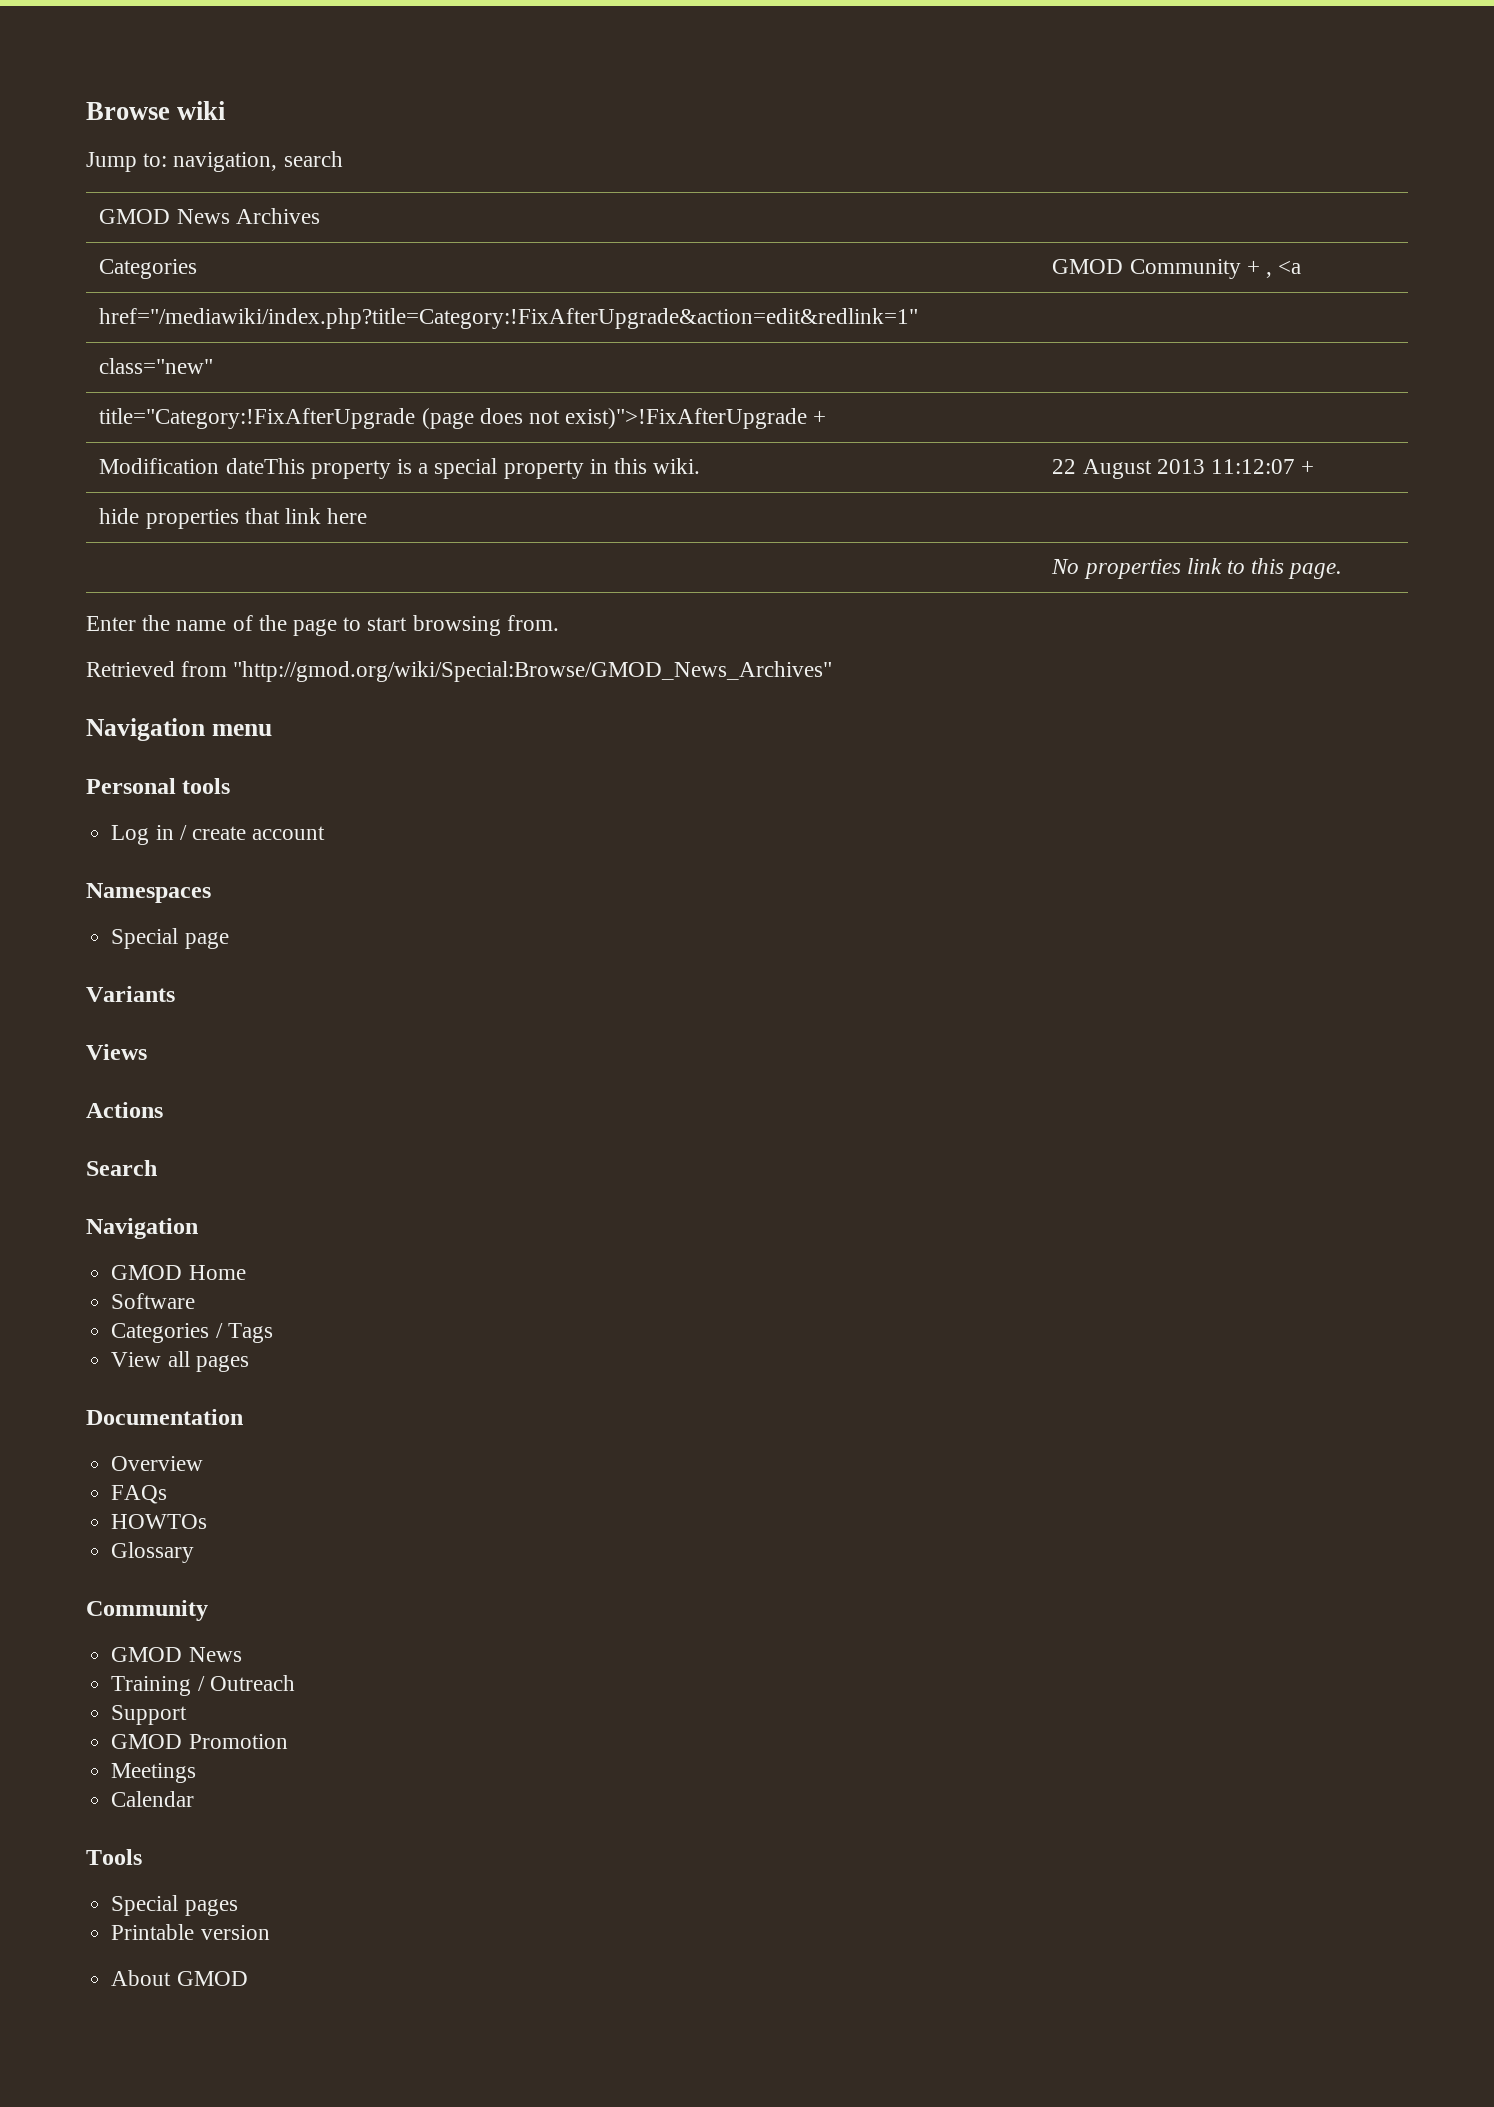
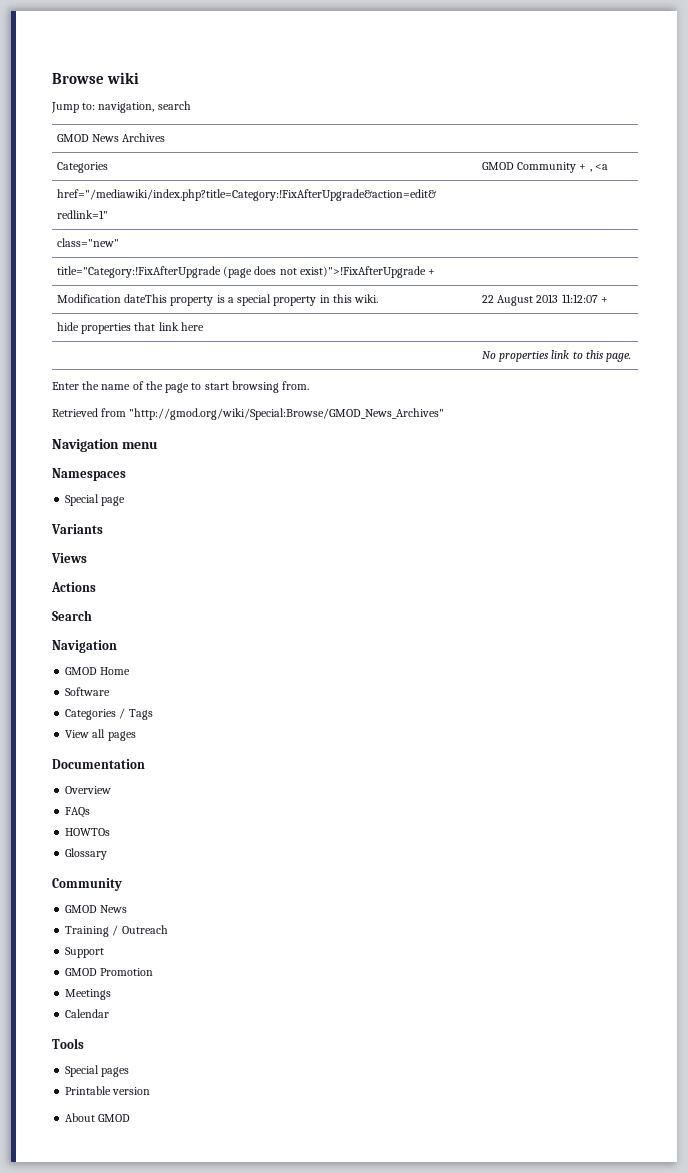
[86,778,231,794] [111,825,326,845] // Personal tools // Log in / create account -> (158, 445) none

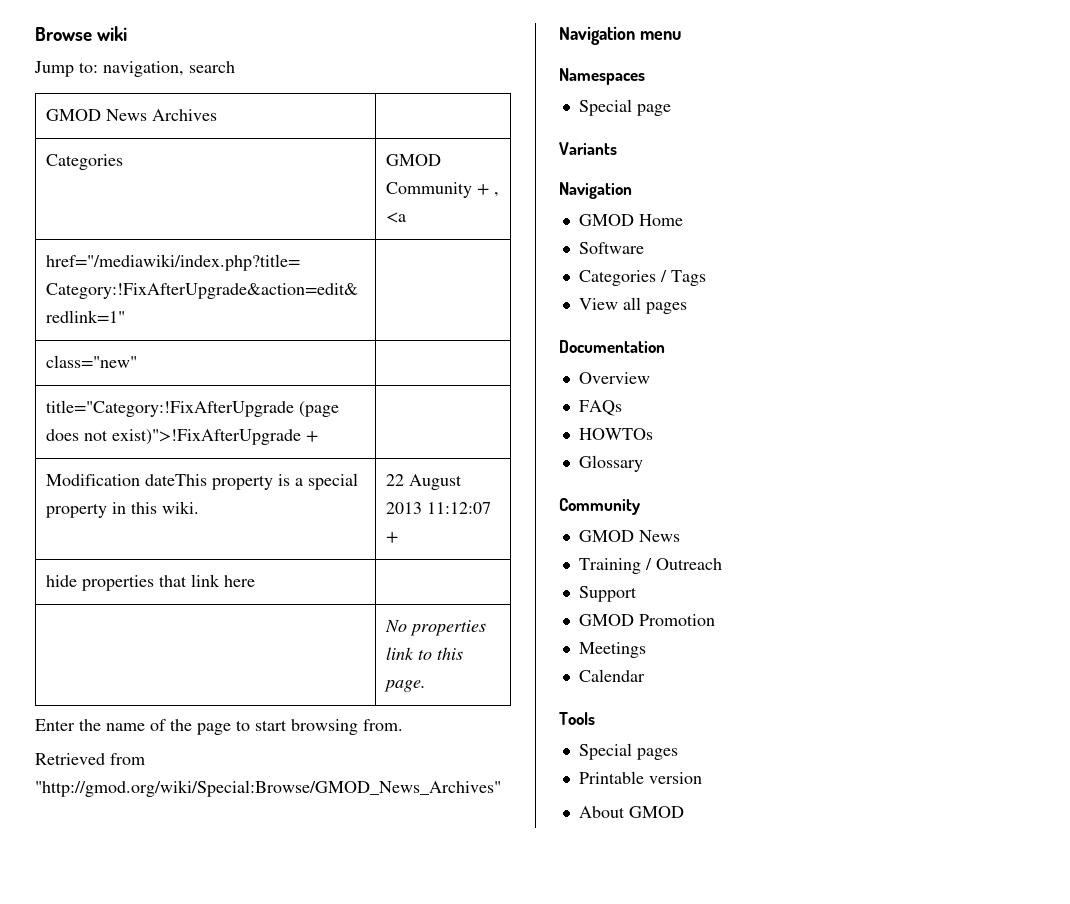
[51,553,87,563] [51,582,96,592] [52,610,92,621] // Views // Actions // Search -> (617, 148) none

